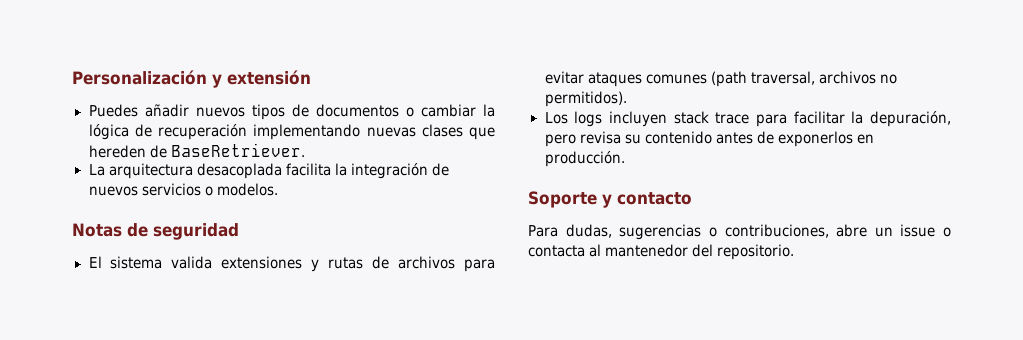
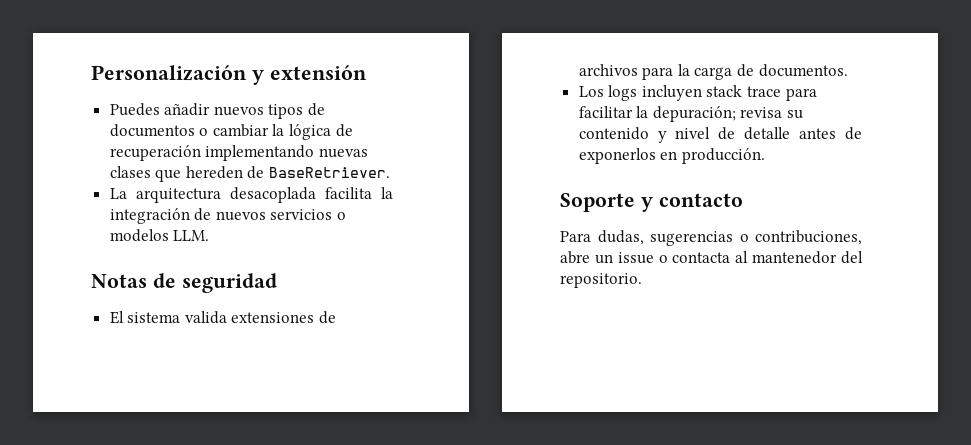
[216,183,278,196] modelos. -> [109,229,210,242] modelos LLM.
[311,257,364,272] y rutas -> (315, 317) none
[544,71,897,87] [544,91,627,107] evitar ataques comunes (path traversal, archivos no permitidos). -> [677,64,848,80] la carga de documentos.
[870,111,951,127] [544,134,576,147] depuración, pero -> [652,106,736,122] depuración;
(712, 137) none -> [657,127,791,143] y nivel de detalle

